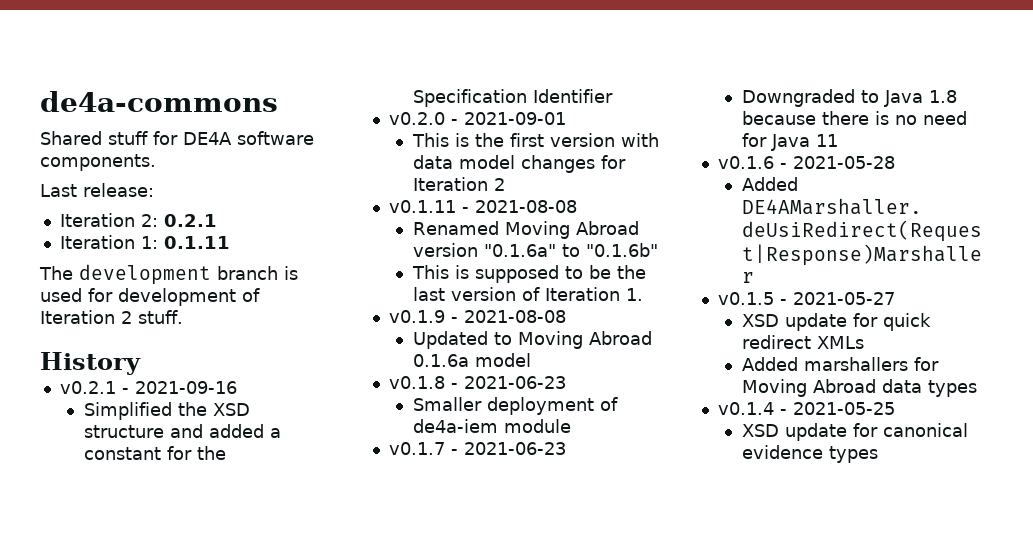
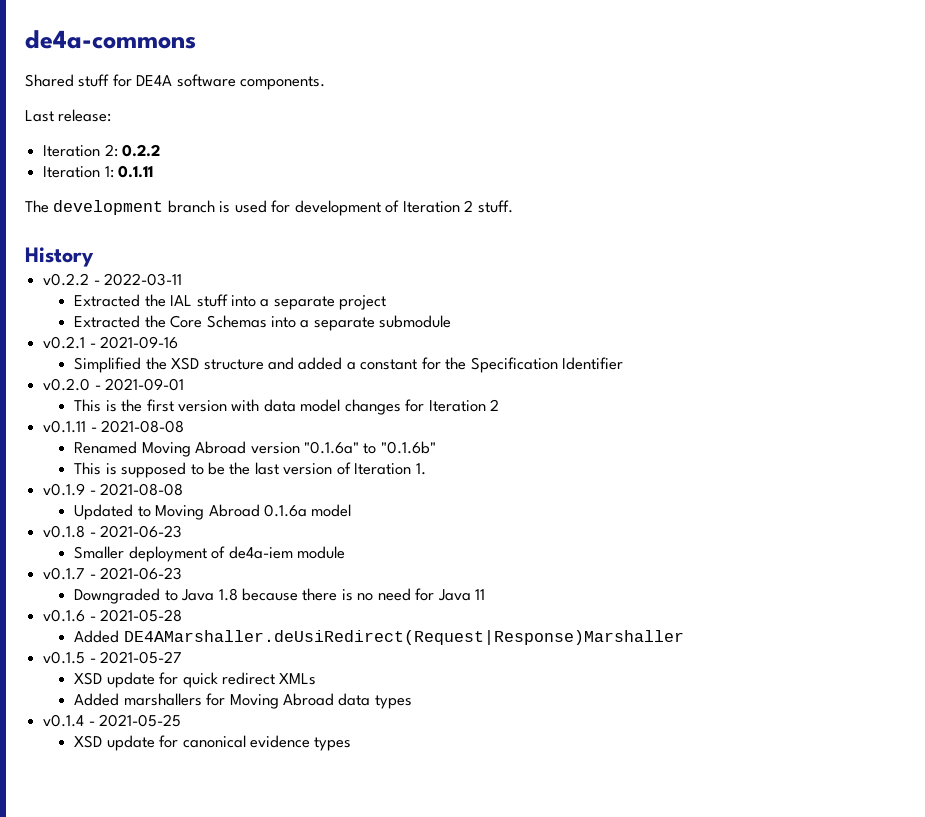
[163,214,217,227] 0.2.1 -> [122,144,161,157] 0.2.2
(141, 363) none -> [43,273,183,286] [74,294,387,310] [74,315,452,331] // v0.2.2 - 2022-03-11 // Extracted the IAL stuff into a separate project // Extracted the Core Schemas into a separate submodule

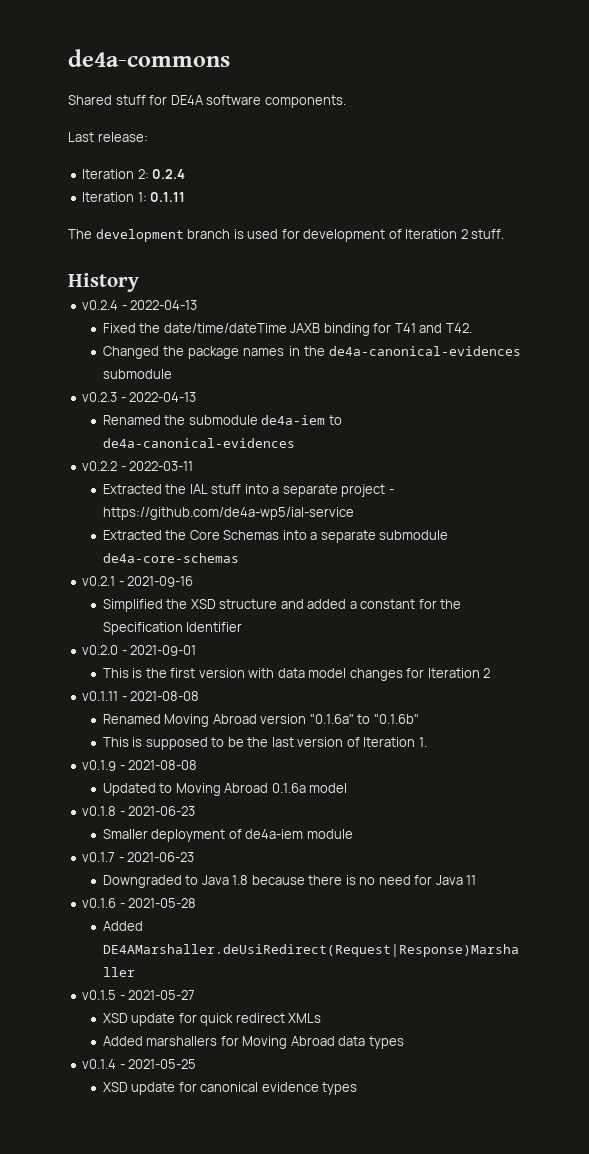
[122,144,161,157] 0.2.2 -> [152,169,186,179] 0.2.4
(94, 257) none -> [82,300,198,310] [102,323,472,336] [102,346,521,359] [102,369,172,379] [82,392,197,402] [102,415,342,425] [102,438,295,448] // v0.2.4 - 2022-04-13 // Fixed the date/time/dateTime JAXB binding for T41 and T42. // Changed the package names in the de4a-canonical-evidences submodule // v0.2.3 - 2022-04-13 // Renamed the submodule de4a-iem to de4a-canonical-evidences
(387, 302) none -> [388,489,394,494] [102,507,354,520] - https://github.com/de4a-wp5/ial-service
(452, 321) none -> [102,553,239,563] de4a-core-schemas

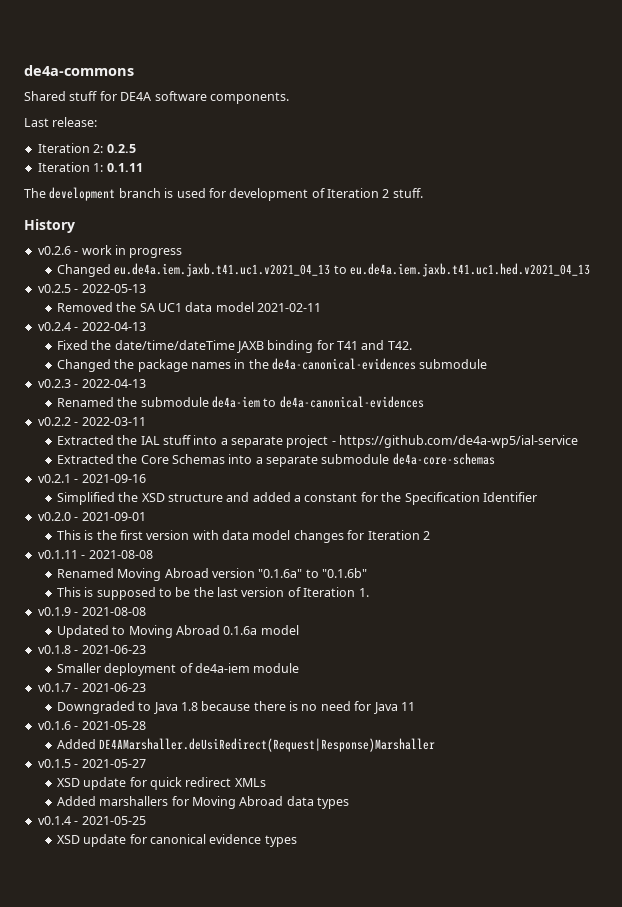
[152,169,186,179] 0.2.4 -> [106,144,136,153] 0.2.5
(139, 282) none -> [37,245,183,258] [56,263,590,277] [37,284,146,293] [56,302,322,312] // v0.2.6 - work in progress // Changed eu.de4a.iem.jaxb.t41.uc1.v2021_04_13 to eu.de4a.iem.jaxb.t41.uc1.hed.v2021_04_13 // v0.2.5 - 2022-05-13 // Removed the SA UC1 data model 2021-02-11

